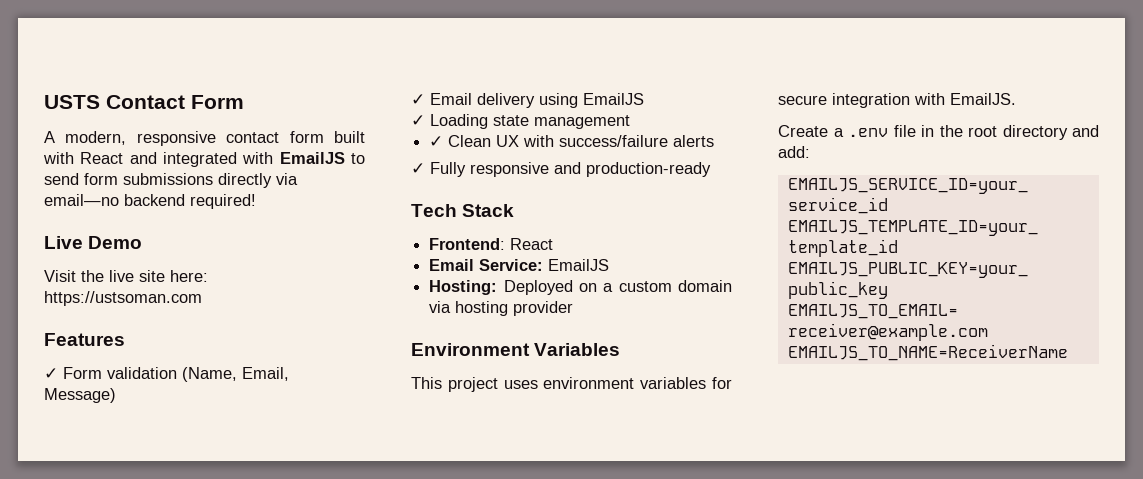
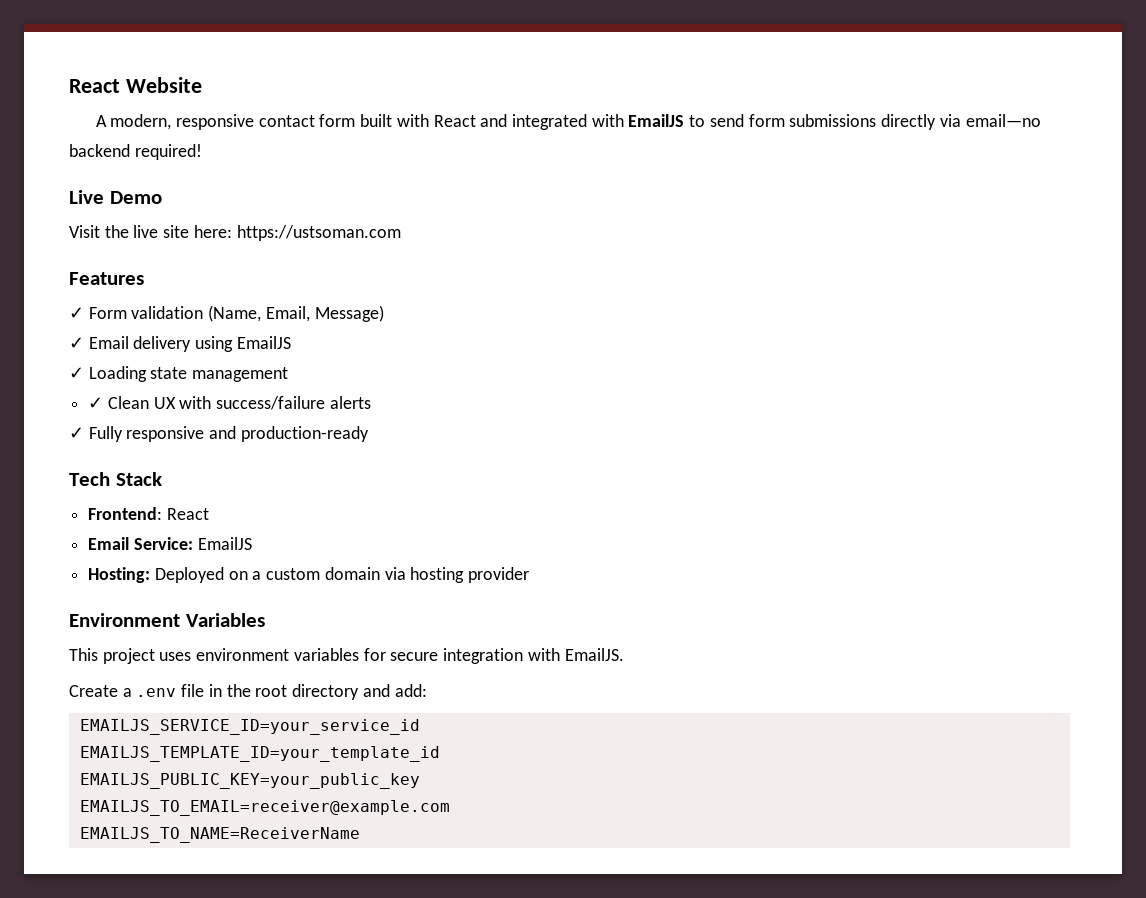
[44,95,244,109] USTS Contact Form -> [69,77,202,93] React Website

